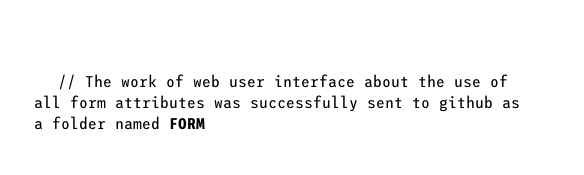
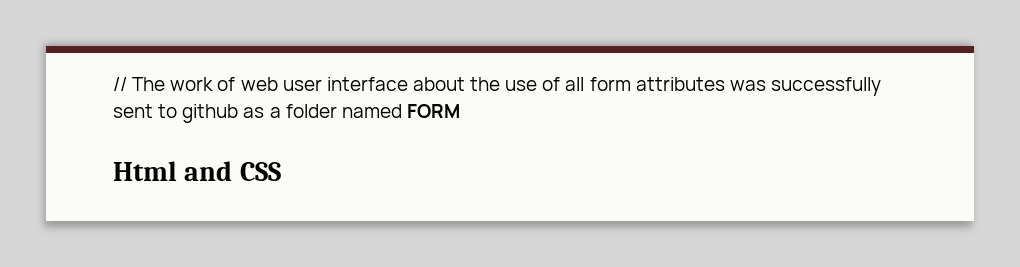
(205, 124) none -> [113,161,281,181] // Html and CSS

